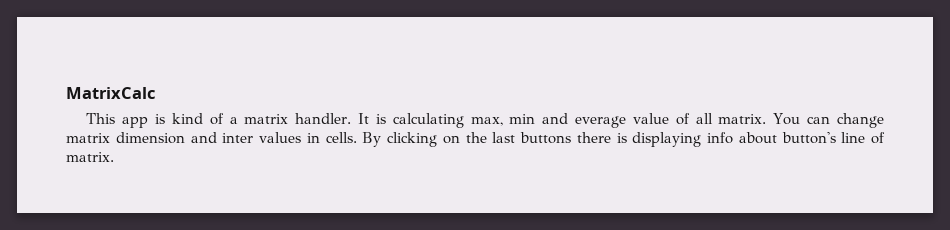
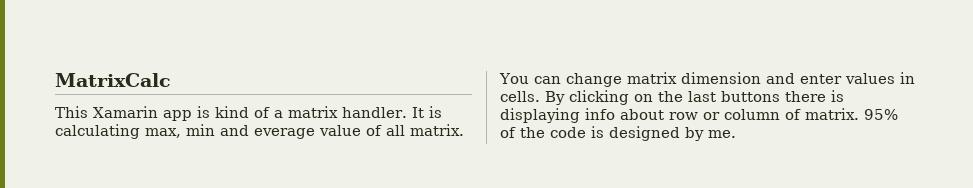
(116, 118) none -> [93,106,158,118] Xamarin
[222,133,254,143] inter -> [799,74,842,84] enter
[781,132,885,144] [66,152,114,162] button's line of matrix. -> [669,108,898,120] [500,126,736,141] row or column of matrix. 95% of the code is designed by me.

